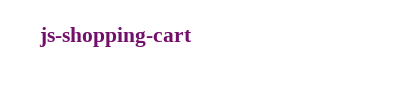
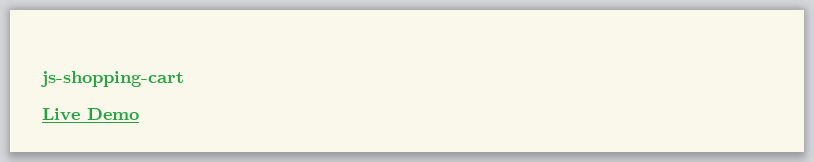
(192, 37) none -> [42,108,139,121] // Live Demo

